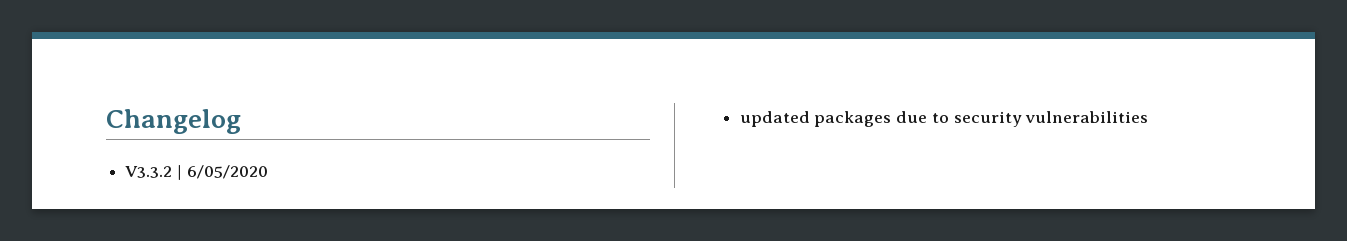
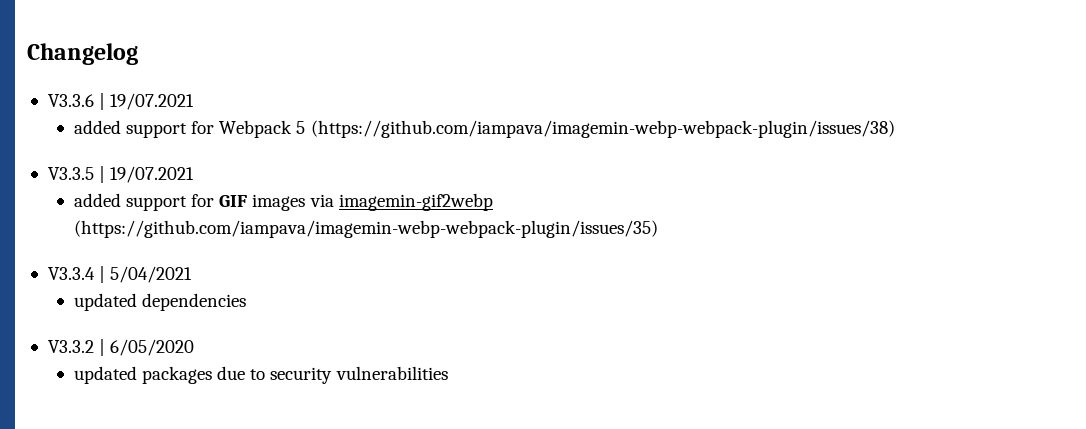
(241, 121) none -> [47,93,195,110] [73,120,895,138] [47,166,195,183] [73,193,493,211] [73,220,658,238] [47,266,193,283] [73,293,247,311] // V3.3.6 | 19/07.2021 // added support for Webpack 5 (https://github.com/iampava/imagemin-webp-webpack-plugin/issues/38) // V3.3.5 | 19/07.2021 // added support for GIF images via imagemin-gif2webp (https://github.com/iampava/imagemin-webp-webpack-plugin/issues/35) // V3.3.4 | 5/04/2021 // updated dependencies

